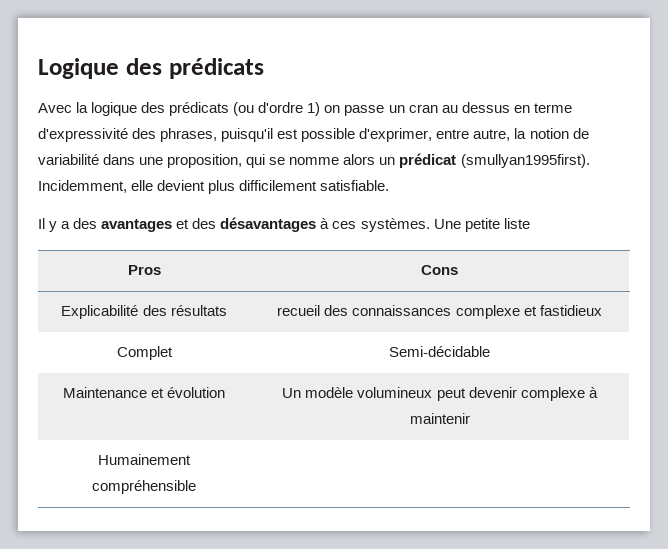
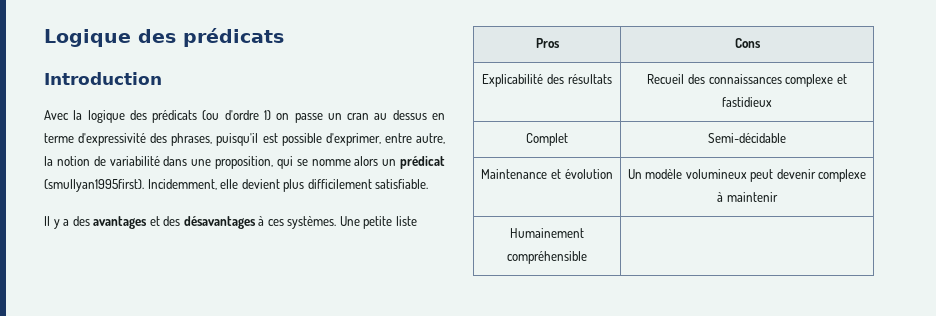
(264, 68) none -> [44,72,162,85] // Introduction
[277,305,321,316] recueil -> [647,74,685,84] Recueil

